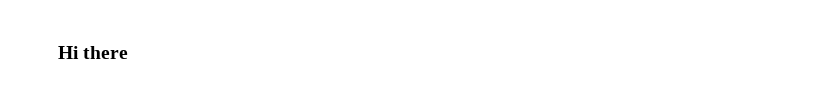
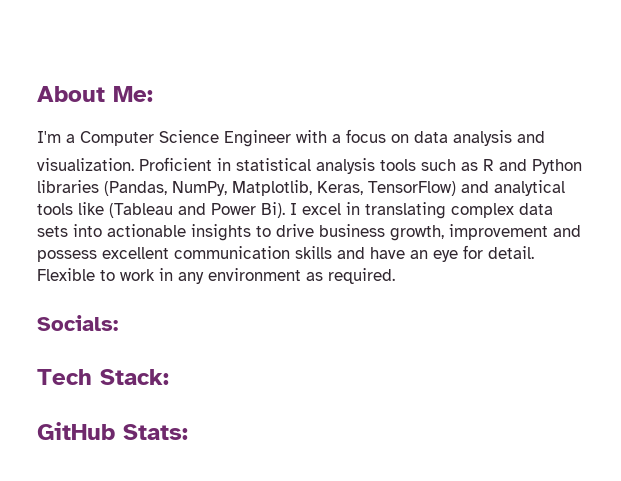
[58,46,129,59] Hi there -> [37,86,153,102] [37,129,545,147] [37,157,582,174] [37,180,565,196] [37,202,553,219] [37,224,581,241] [37,245,534,262] [37,268,395,284] [37,315,118,331] [37,369,169,385] [37,422,188,440] About Me: // I'm a Computer Science Engineer with a focus on data analysis and // visualization. Proficient in statistical analysis tools such as R and Python libraries (Pandas, NumPy, Matplotlib, Keras, TensorFlow) and analytical tools like (Tableau and Power Bi). I excel in translating complex data sets into actionable insights to drive business growth, improvement and possess excellent communication skills and have an eye for detail. Flexible to work in any environment as required. // Socials: // Tech Stack: // GitHub Stats:

